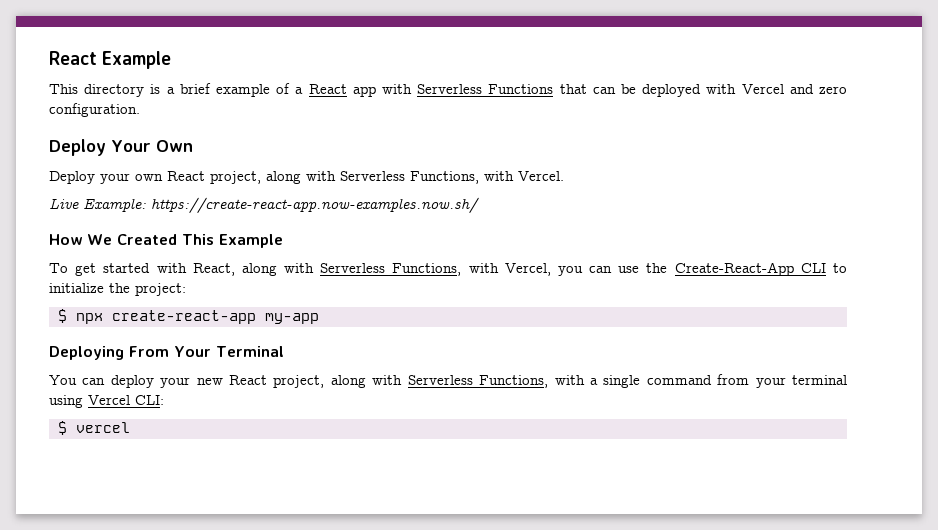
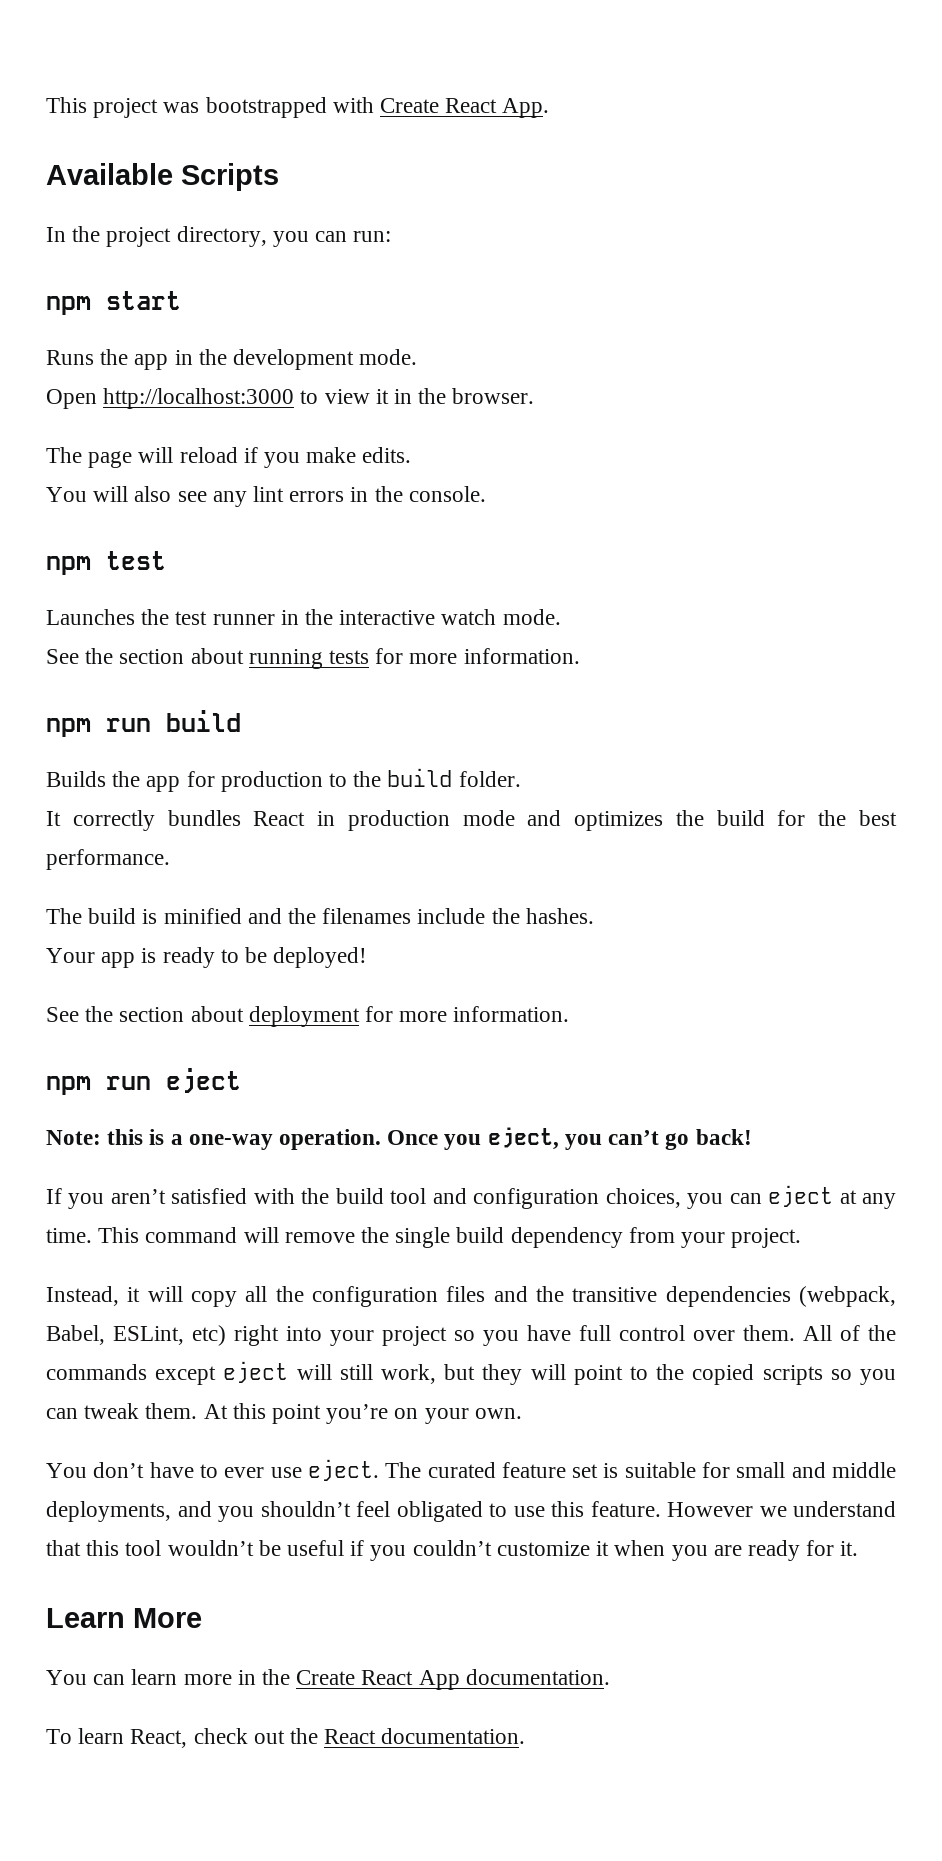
[49,51,172,69] [49,83,848,97] [49,103,140,117] [49,139,193,156] [49,171,564,184] [49,197,479,213] [49,234,283,248] [49,262,847,276] [49,283,186,296] [58,309,319,324] [49,346,284,360] [49,374,847,388] [49,395,164,408] [58,421,130,435] React Example // This directory is a brief example of a React app with Serverless Functions that can be deployed with Vercel and zero configuration. // Deploy Your Own // Deploy your own React project, along with Serverless Functions, with Vercel. // Live Example: https://create-react-app.now-examples.now.sh/ // How We Created This Example // To get started with React, along with Serverless Functions, with Vercel, you can use the Create-React-App CLI to initialize the project: // $ npx create-react-app my-app // Deploying From Your Terminal // You can deploy your new React project, along with Serverless Functions, with a single command from your terminal using Vercel CLI: // $ vercel -> [46,97,550,118] [46,163,279,191] [46,226,392,247] [46,291,181,315] [46,349,418,370] [46,388,535,409] [46,447,412,468] [46,486,486,507] [46,551,166,575] [46,609,561,625] [46,648,580,669] [46,710,241,737] [46,768,521,792] [46,810,897,831] [46,849,170,870] [46,908,594,924] [46,947,368,968] [46,1006,570,1027] [46,1068,241,1095] [46,1127,752,1150] [46,1185,896,1209] [46,1227,802,1248] [46,1286,897,1307] [46,1325,896,1346] [46,1361,897,1385] [46,1403,522,1424] [46,1459,896,1481] [46,1501,896,1522] [46,1540,859,1561] [46,1608,202,1628] [46,1669,610,1690] [46,1728,526,1748] This project was bootstrapped with Create React App. // Available Scripts // In the project directory, you can run: // npm start // Runs the app in the development mode. // Open http://localhost:3000 to view it in the browser. // The page will reload if you make edits. // You will also see any lint errors in the console. // npm test // Launches the test runner in the interactive watch mode. // See the section about running tests for more information. // npm run build // Builds the app for production to the build folder. // It correctly bundles React in production mode and optimizes the build for the best performance. // The build is minified and the filenames include the hashes. // Your app is ready to be deployed! // See the section about deployment for more information. // npm run eject // Note: this is a one-way operation. Once you eject, you can’t go back! // If you aren’t satisfied with the build tool and configuration choices, you can eject at any time. This command will remove the single build dependency from your project. // Instead, it will copy all the configuration files and the transitive dependencies (webpack, Babel, ESLint, etc) right into your project so you have full control over them. All of the commands except eject will still work, but they will point to the copied scripts so you can tweak them. At this point you’re on your own. // You don’t have to ever use eject. The curated feature set is suitable for small and middle deployments, and you shouldn’t feel obligated to use this feature. However we understand that this tool wouldn’t be useful if you couldn’t customize it when you are ready for it. // Learn More // You can learn more in the Create React App documentation. // To learn React, check out the React documentation.

